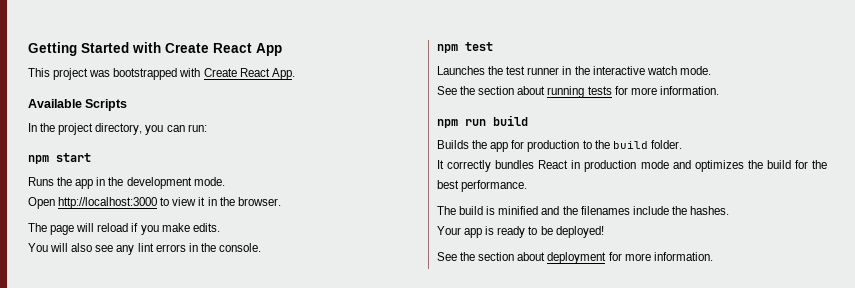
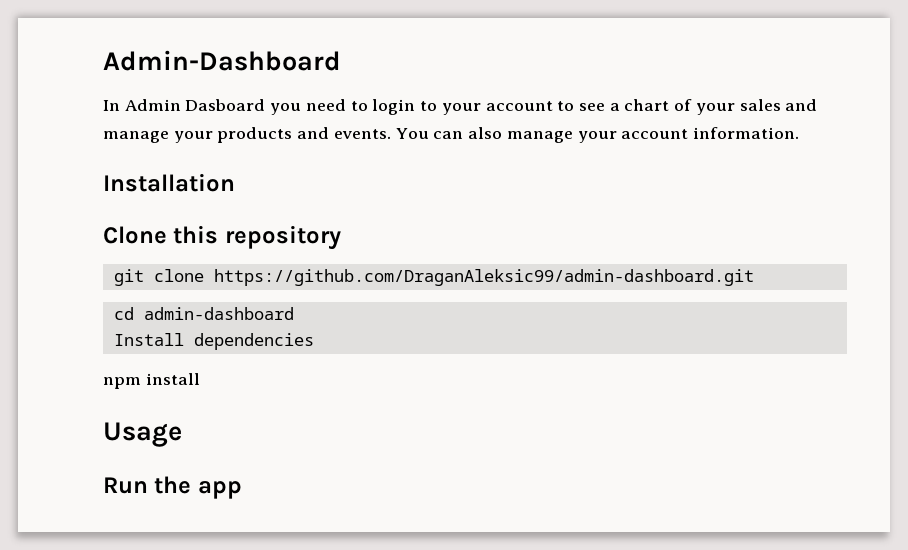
[28,42,282,56] [28,68,295,80] [28,99,128,111] [28,123,207,135] [28,153,91,164] [28,177,225,189] [28,197,281,209] [28,223,220,235] [28,243,261,255] [437,42,493,53] [437,66,711,75] [437,86,719,98] [437,115,528,128] [437,140,682,152] [437,160,827,172] [437,180,528,192] [437,206,729,215] [437,226,604,238] [437,252,713,264] Getting Started with Create React App // This project was bootstrapped with Create React App. // Available Scripts // In the project directory, you can run: // npm start // Runs the app in the development mode. // Open http://localhost:3000 to view it in the browser. // The page will reload if you make edits. // You will also see any lint errors in the console. // npm test // Launches the test runner in the interactive watch mode. // See the section about running tests for more information. // npm run build // Builds the app for production to the build folder. // It correctly bundles React in production mode and optimizes the build for the best performance. // The build is minified and the filenames include the hashes. // Your app is ready to be deployed! // See the section about deployment for more information. -> [103,50,341,71] [103,99,818,115] [103,127,799,143] [103,173,235,192] [103,225,341,250] [113,269,754,286] [113,307,294,320] [113,333,314,350] [103,373,200,389] [103,422,182,447] [103,476,242,499] Admin-Dashboard // In Admin Dasboard you need to login to your account to see a chart of your sales and manage your products and events. You can also manage your account information. // Installation // Clone this repository // git clone https://github.com/DraganAleksic99/admin-dashboard.git // cd admin-dashboard // Install dependencies // npm install // Usage // Run the app

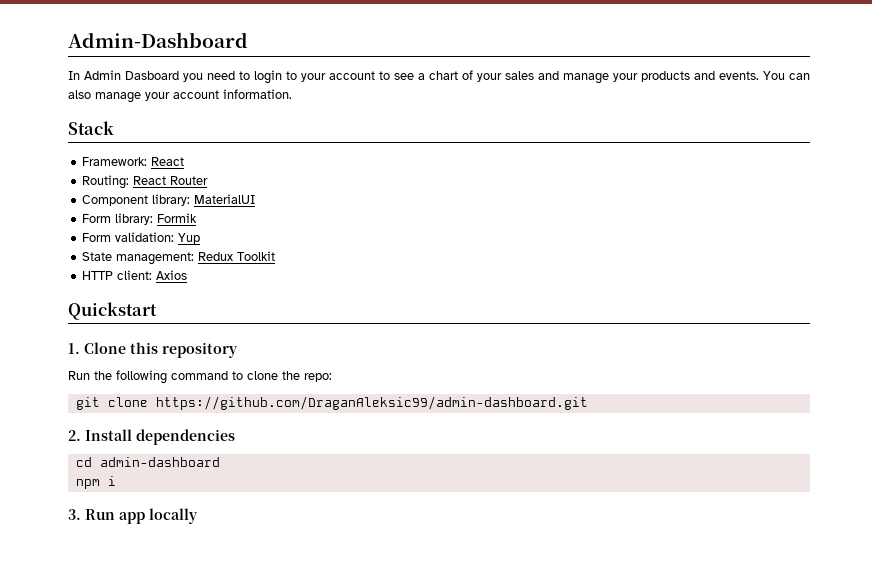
[103,173,235,192] [103,225,341,250] Installation // Clone this repository -> [68,121,114,135] [82,157,185,166] [82,175,209,189] [82,194,256,206] [82,213,198,225] [82,232,201,244] [82,251,276,265] [82,270,188,280] [68,302,157,320] [68,342,238,358] [68,370,332,384] Stack // Framework: React // Routing: React Router // Component library: MaterialUI // Form library: Formik // Form validation: Yup // State management: Redux Toolkit // HTTP client: Axios // Quickstart // 1. Clone this repository // Run the following command to clone the repo:
(754, 277) none -> [68,429,235,445] // 2. Install dependencies
[113,333,314,350] [103,373,200,389] [103,422,182,447] [103,476,242,499] Install dependencies // npm install // Usage // Run the app -> [75,476,116,489] [68,508,198,524] npm i // 3. Run app locally

